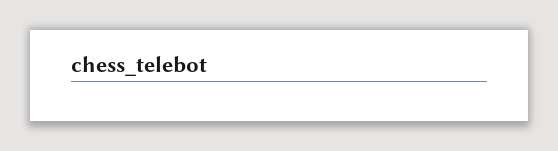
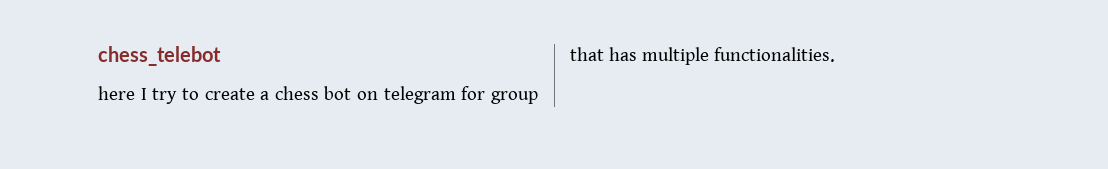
(207, 66) none -> [98,86,538,104] [570,47,835,65] // here I try to create a chess bot on telegram for group that has multiple functionalities.

